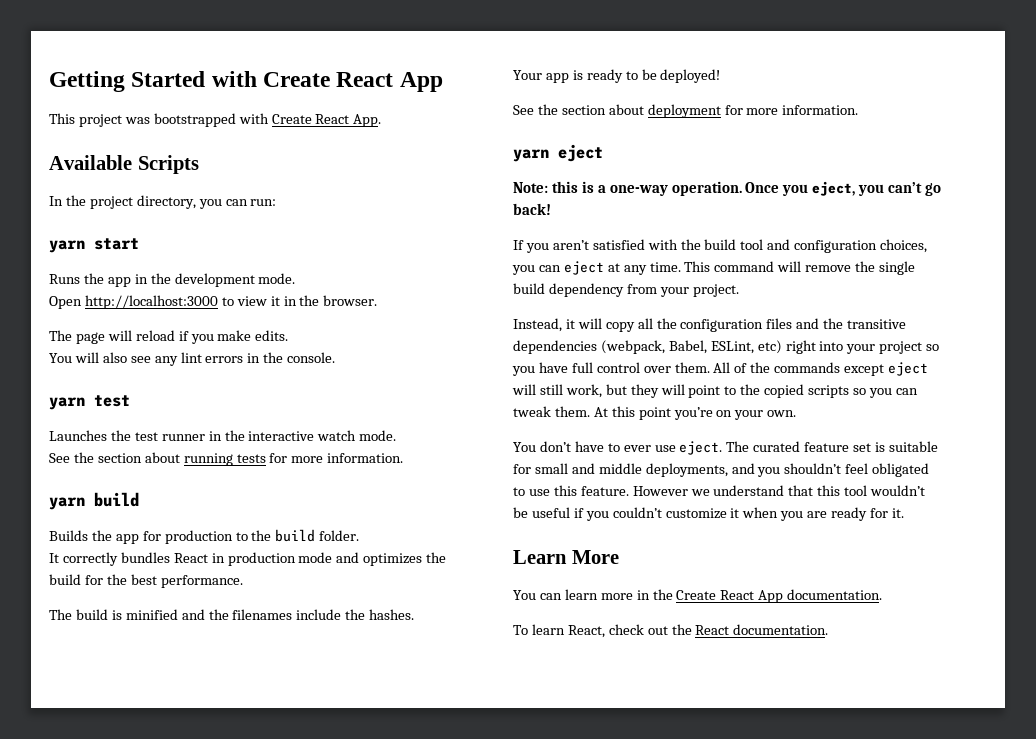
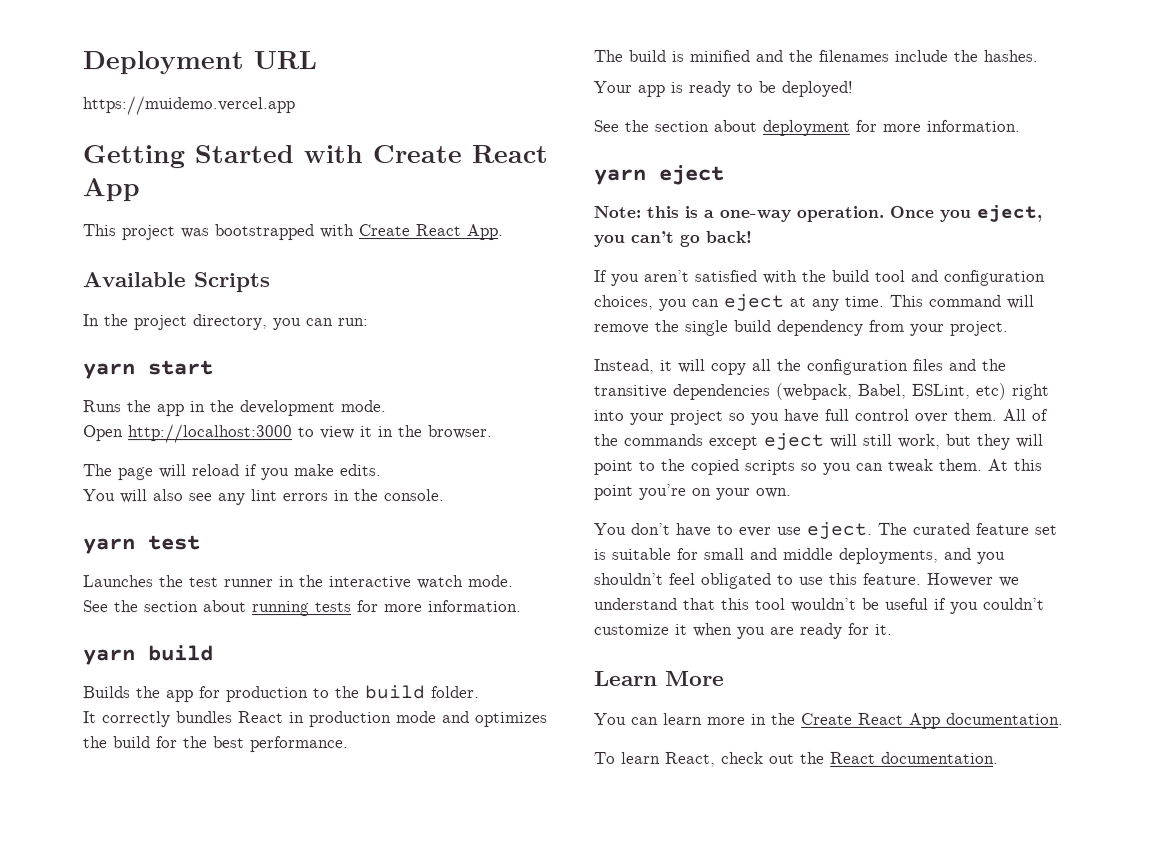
(49, 81) none -> [82,51,317,75] [82,96,295,116] Deployment URL // https://muidemo.vercel.app //

